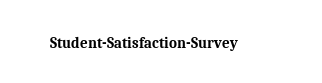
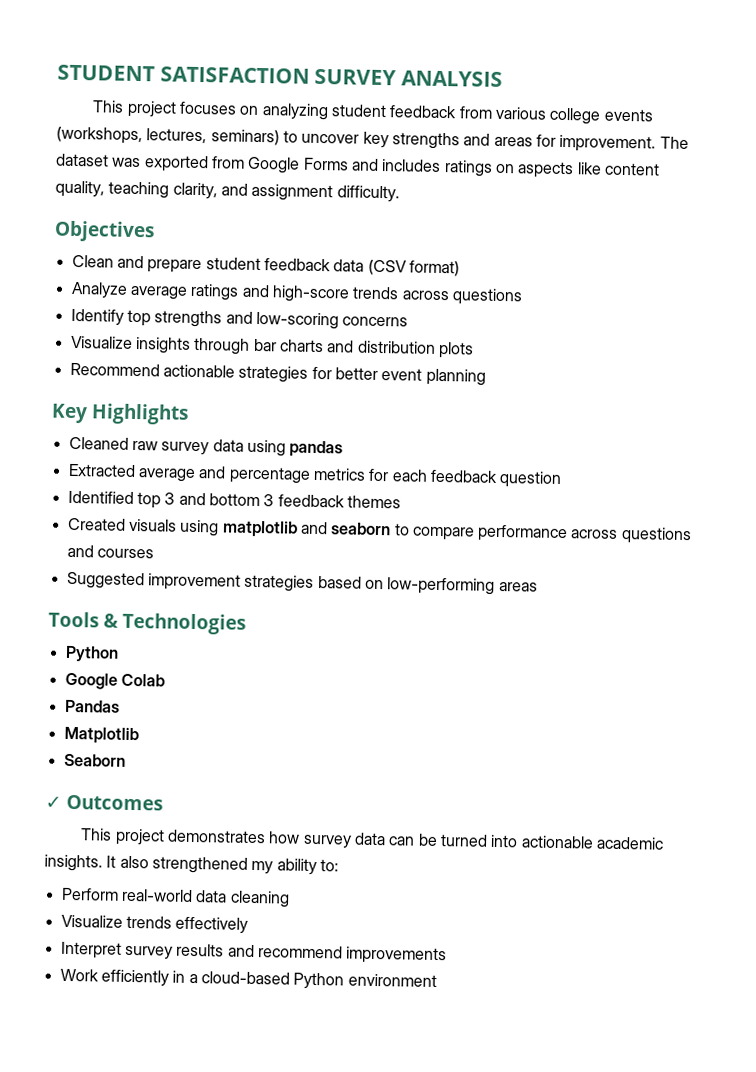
[50,36,238,51] Student-Satisfaction-Survey -> [57,64,503,87] [92,100,654,125] [56,126,689,153] [56,153,660,179] [55,180,400,203] [54,220,155,243] [71,254,460,277] [70,281,523,306] [70,308,409,330] [70,335,474,359] [69,362,486,386] [51,403,190,425] [68,436,344,458] [67,463,563,489] [67,490,401,509] [67,517,692,545] [66,544,154,559] [66,571,538,595] [48,611,247,635] [64,645,119,662] [64,672,165,690] [64,699,120,713] [63,726,139,745] [63,753,126,767] [45,794,164,811] [80,828,664,850] [44,854,339,876] [60,887,290,908] [60,914,249,934] [60,941,448,965] [59,968,437,990] STUDENT SATISFACTION SURVEY ANALYSIS // This project focuses on analyzing student feedback from various college events (workshops, lectures, seminars) to uncover key strengths and areas for improvement. The dataset was exported from Google Forms and includes ratings on aspects like content quality, teaching clarity, and assignment difficulty. // Objectives // Clean and prepare student feedback data (CSV format) // Analyze average ratings and high-score trends across questions // Identify top strengths and low-scoring concerns // Visualize insights through bar charts and distribution plots // Recommend actionable strategies for better event planning // Key Highlights // Cleaned raw survey data using pandas // Extracted average and percentage metrics for each feedback question // Identified top 3 and bottom 3 feedback themes // Created visuals using matplotlib and seaborn to compare performance across questions and courses // Suggested improvement strategies based on low-performing areas // Tools & Technologies // Python // Google Colab // Pandas // Matplotlib // Seaborn // ✓ Outcomes // This project demonstrates how survey data can be turned into actionable academic insights. It also strengthened my ability to: // Perform real-world data cleaning // Visualize trends effectively // Interpret survey results and recommend improvements // Work efficiently in a cloud-based Python environment

